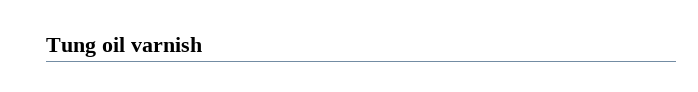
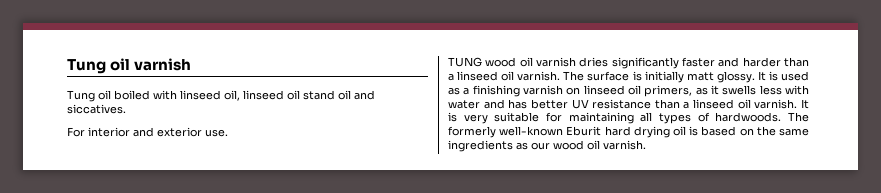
(202, 44) none -> [67,90,375,102] [67,104,126,114] [67,127,228,137] [448,57,809,69] [448,71,809,83] [448,85,809,97] [448,99,809,109] [448,112,809,124] [448,126,809,138] [448,140,646,152] // Tung oil boiled with linseed oil, linseed oil stand oil and siccatives. // For interior and exterior use. // TUNG wood oil varnish dries significantly faster and harder than a linseed oil varnish. The surface is initially matt glossy. It is used as a finishing varnish on linseed oil primers, as it swells less with water and has better UV resistance than a linseed oil varnish. It is very suitable for maintaining all types of hardwoods. The formerly well-known Eburit hard drying oil is based on the same ingredients as our wood oil varnish.

